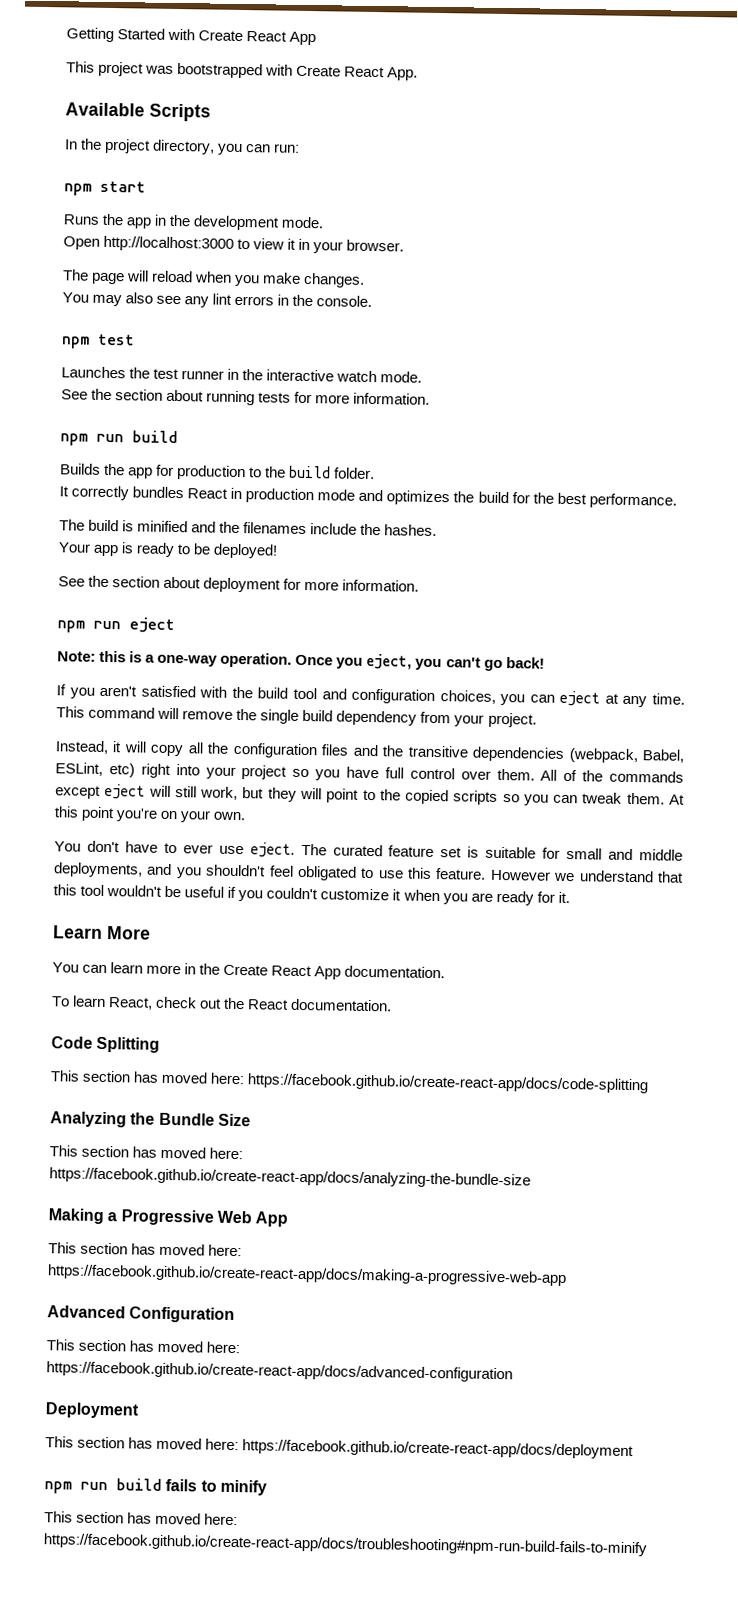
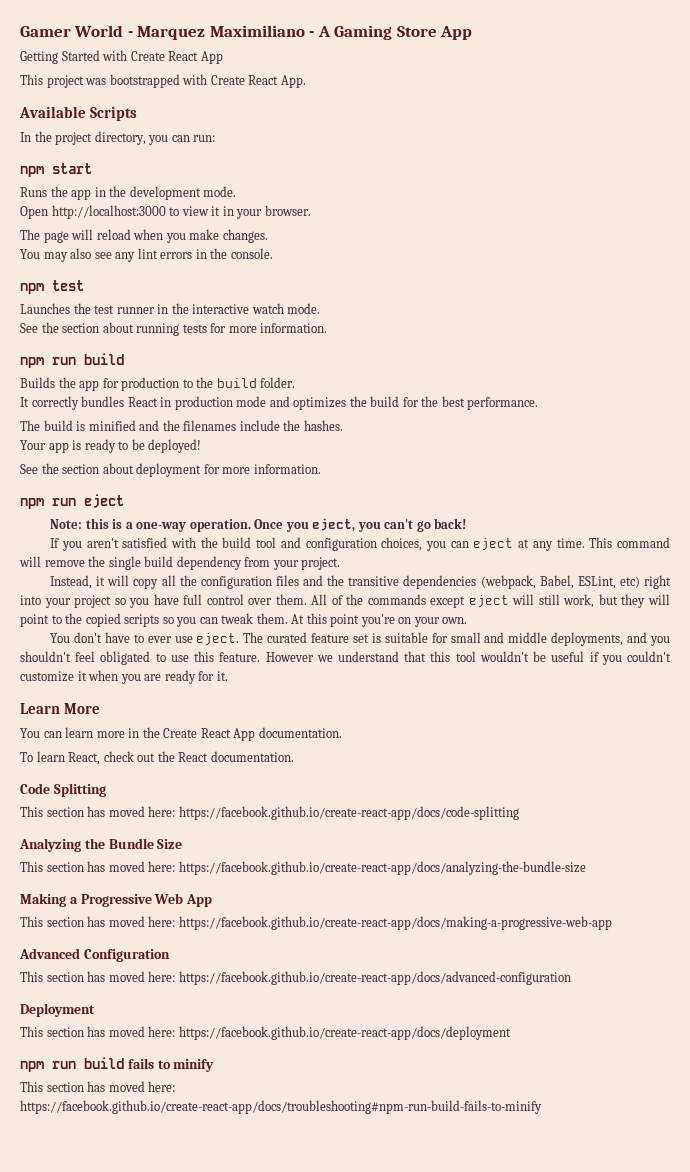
(66, 35) none -> [20,25,473,40] Gamer World - Marquez Maximiliano - A Gaming Store App //

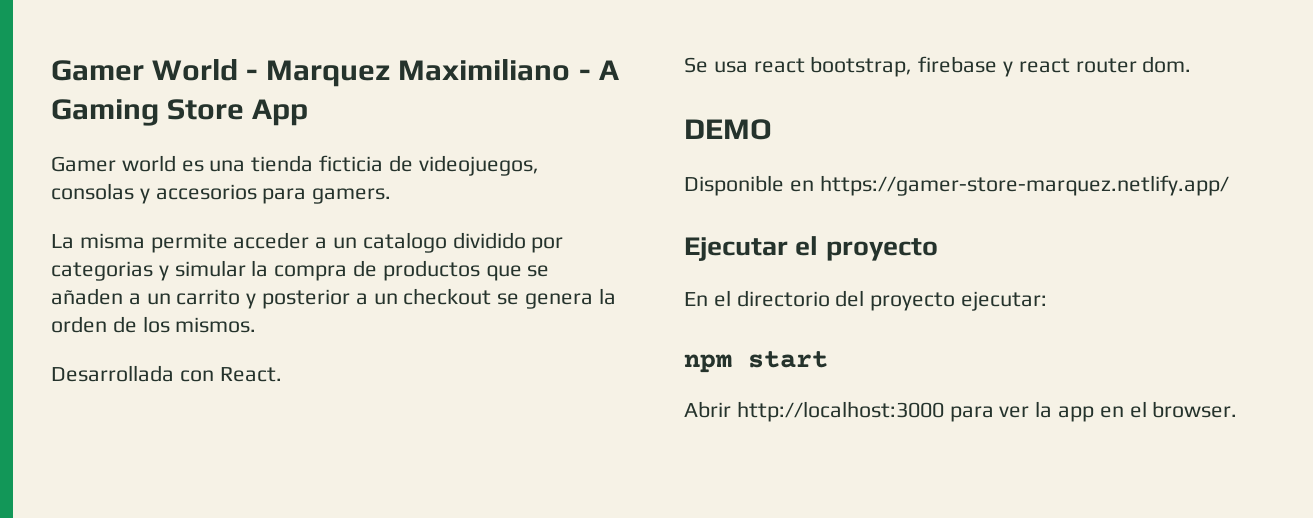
[20,50,223,64] [20,74,306,88] [19,106,138,121] [20,131,216,145] [20,163,92,177] [20,186,237,200] [20,205,311,219] [20,229,268,243] [20,248,273,262] [20,280,84,294] [20,303,321,314] [20,322,328,336] [20,353,124,368] [20,377,296,391] [20,396,539,410] [20,420,343,431] [20,439,202,453] [20,463,321,477] [20,494,124,509] [50,518,467,532] [50,537,670,551] [19,556,341,570] [50,575,671,589] [20,594,670,608] [20,613,468,627] [50,632,671,646] [20,651,671,665] [20,670,228,684] [20,703,101,714] [20,727,342,741] [20,751,294,765] [20,783,106,797] [20,806,519,820] [19,838,183,852] [20,861,586,875] [20,893,213,907] [20,916,612,930] [19,948,170,962] [20,971,571,985] [20,1003,95,1017] [20,1026,511,1040] [20,1057,215,1072] [20,1081,176,1092] [20,1100,542,1114] Getting Started with Create React App // This project was bootstrapped with Create React App. // Available Scripts // In the project directory, you can run: // npm start // Runs the app in the development mode. // Open http://localhost:3000 to view it in your browser. // The page will reload when you make changes. // You may also see any lint errors in the console. // npm test // Launches the test runner in the interactive watch mode. // See the section about running tests for more information. // npm run build // Builds the app for production to the build folder. // It correctly bundles React in production mode and optimizes the build for the best performance. // The build is minified and the filenames include the hashes. // Your app is ready to be deployed! // See the section about deployment for more information. // npm run eject // Note: this is a one-way operation. Once you eject, you can't go back! // If you aren't satisfied with the build tool and configuration choices, you can eject at any time. This command will remove the single build dependency from your project. // Instead, it will copy all the configuration files and the transitive dependencies (webpack, Babel, ESLint, etc) right into your project so you have full control over them. All of the commands except eject will still work, but they will point to the copied scripts so you can tweak them. At this point you're on your own. // You don't have to ever use eject. The curated feature set is suitable for small and middle deployments, and you shouldn't feel obligated to use this feature. However we understand that this tool wouldn't be useful if you couldn't customize it when you are ready for it. // Learn More // You can learn more in the Create React App documentation. // To learn React, check out the React documentation. // Code Splitting // This section has moved here: https://facebook.github.io/create-react-app/docs/code-splitting // Analyzing the Bundle Size // This section has moved here: https://facebook.github.io/create-react-app/docs/analyzing-the-bundle-size // Making a Progressive Web App // This section has moved here: https://facebook.github.io/create-react-app/docs/making-a-progressive-web-app // Advanced Configuration // This section has moved here: https://facebook.github.io/create-react-app/docs/advanced-configuration // Deployment // This section has moved here: https://facebook.github.io/create-react-app/docs/deployment // npm run build fails to minify // This section has moved here: https://facebook.github.io/create-react-app/docs/troubleshooting#npm-run-build-fails-to-minify -> [51,155,539,176] [51,183,392,204] [51,232,564,253] [51,260,550,281] [51,288,616,309] [51,316,257,333] [51,365,282,382] [684,56,1192,77] [684,119,772,140] [684,175,1229,196] [684,236,938,261] [684,290,1048,311] [684,351,828,373] [684,401,1238,422] Gamer world es una tienda ficticia de videojuegos, consolas y accesorios para gamers. // La misma permite acceder a un catalogo dividido por categorias y simular la compra de productos que se añaden a un carrito y posterior a un checkout se genera la orden de los mismos. // Desarrollada con React. // Se usa react bootstrap, firebase y react router dom. // DEMO // Disponible en https://gamer-store-marquez.netlify.app/ // Ejecutar el proyecto // En el directorio del proyecto ejecutar: // npm start // Abrir http://localhost:3000 para ver la app en el browser.

